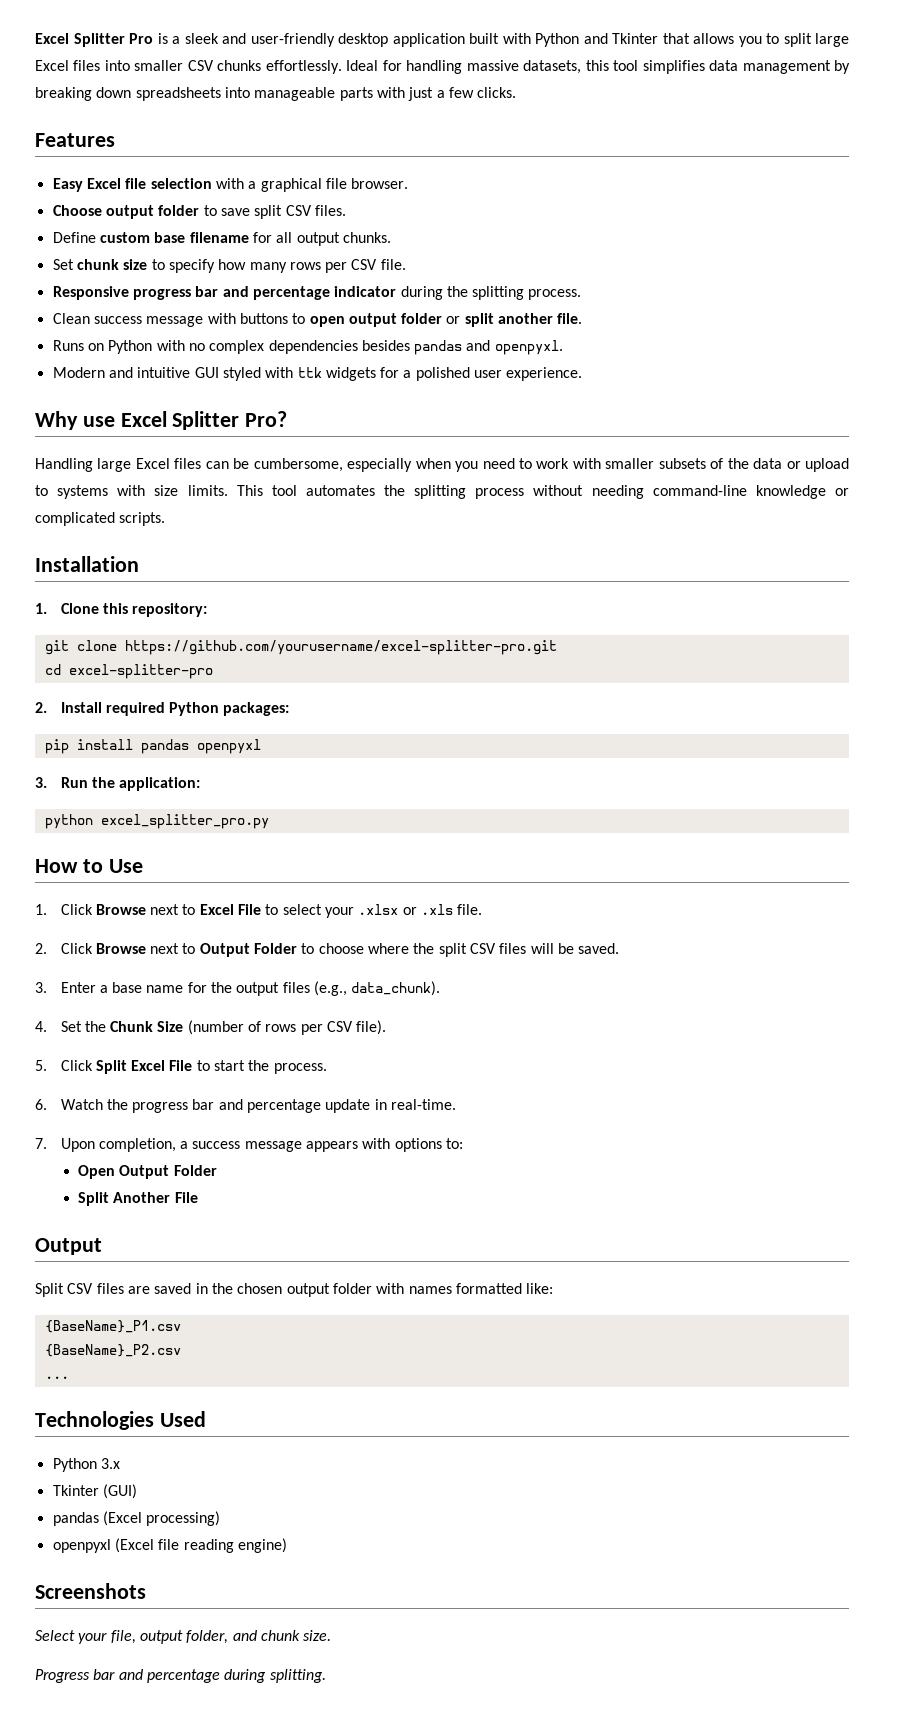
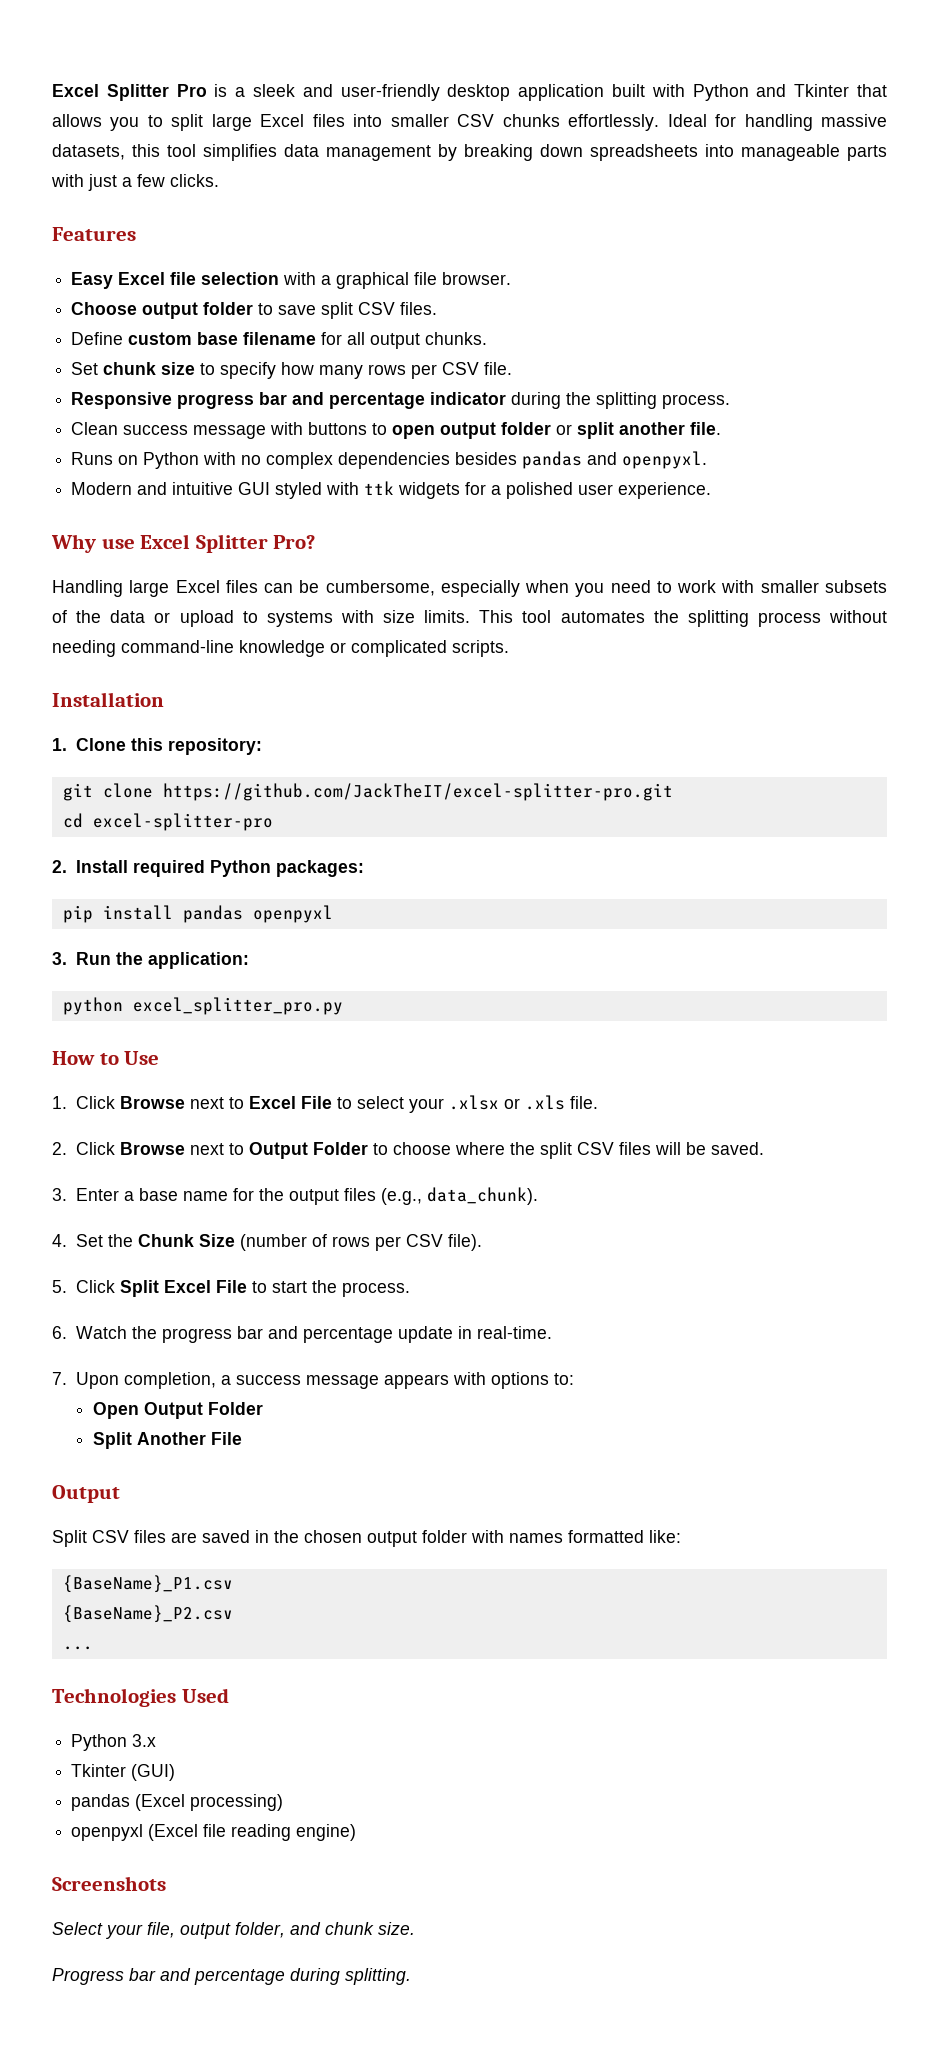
[124,640,557,655] https://github.com/yourusername/excel-splitter-pro.git -> [162,783,673,801] https://github.com/JackTheIT/excel-splitter-pro.git

